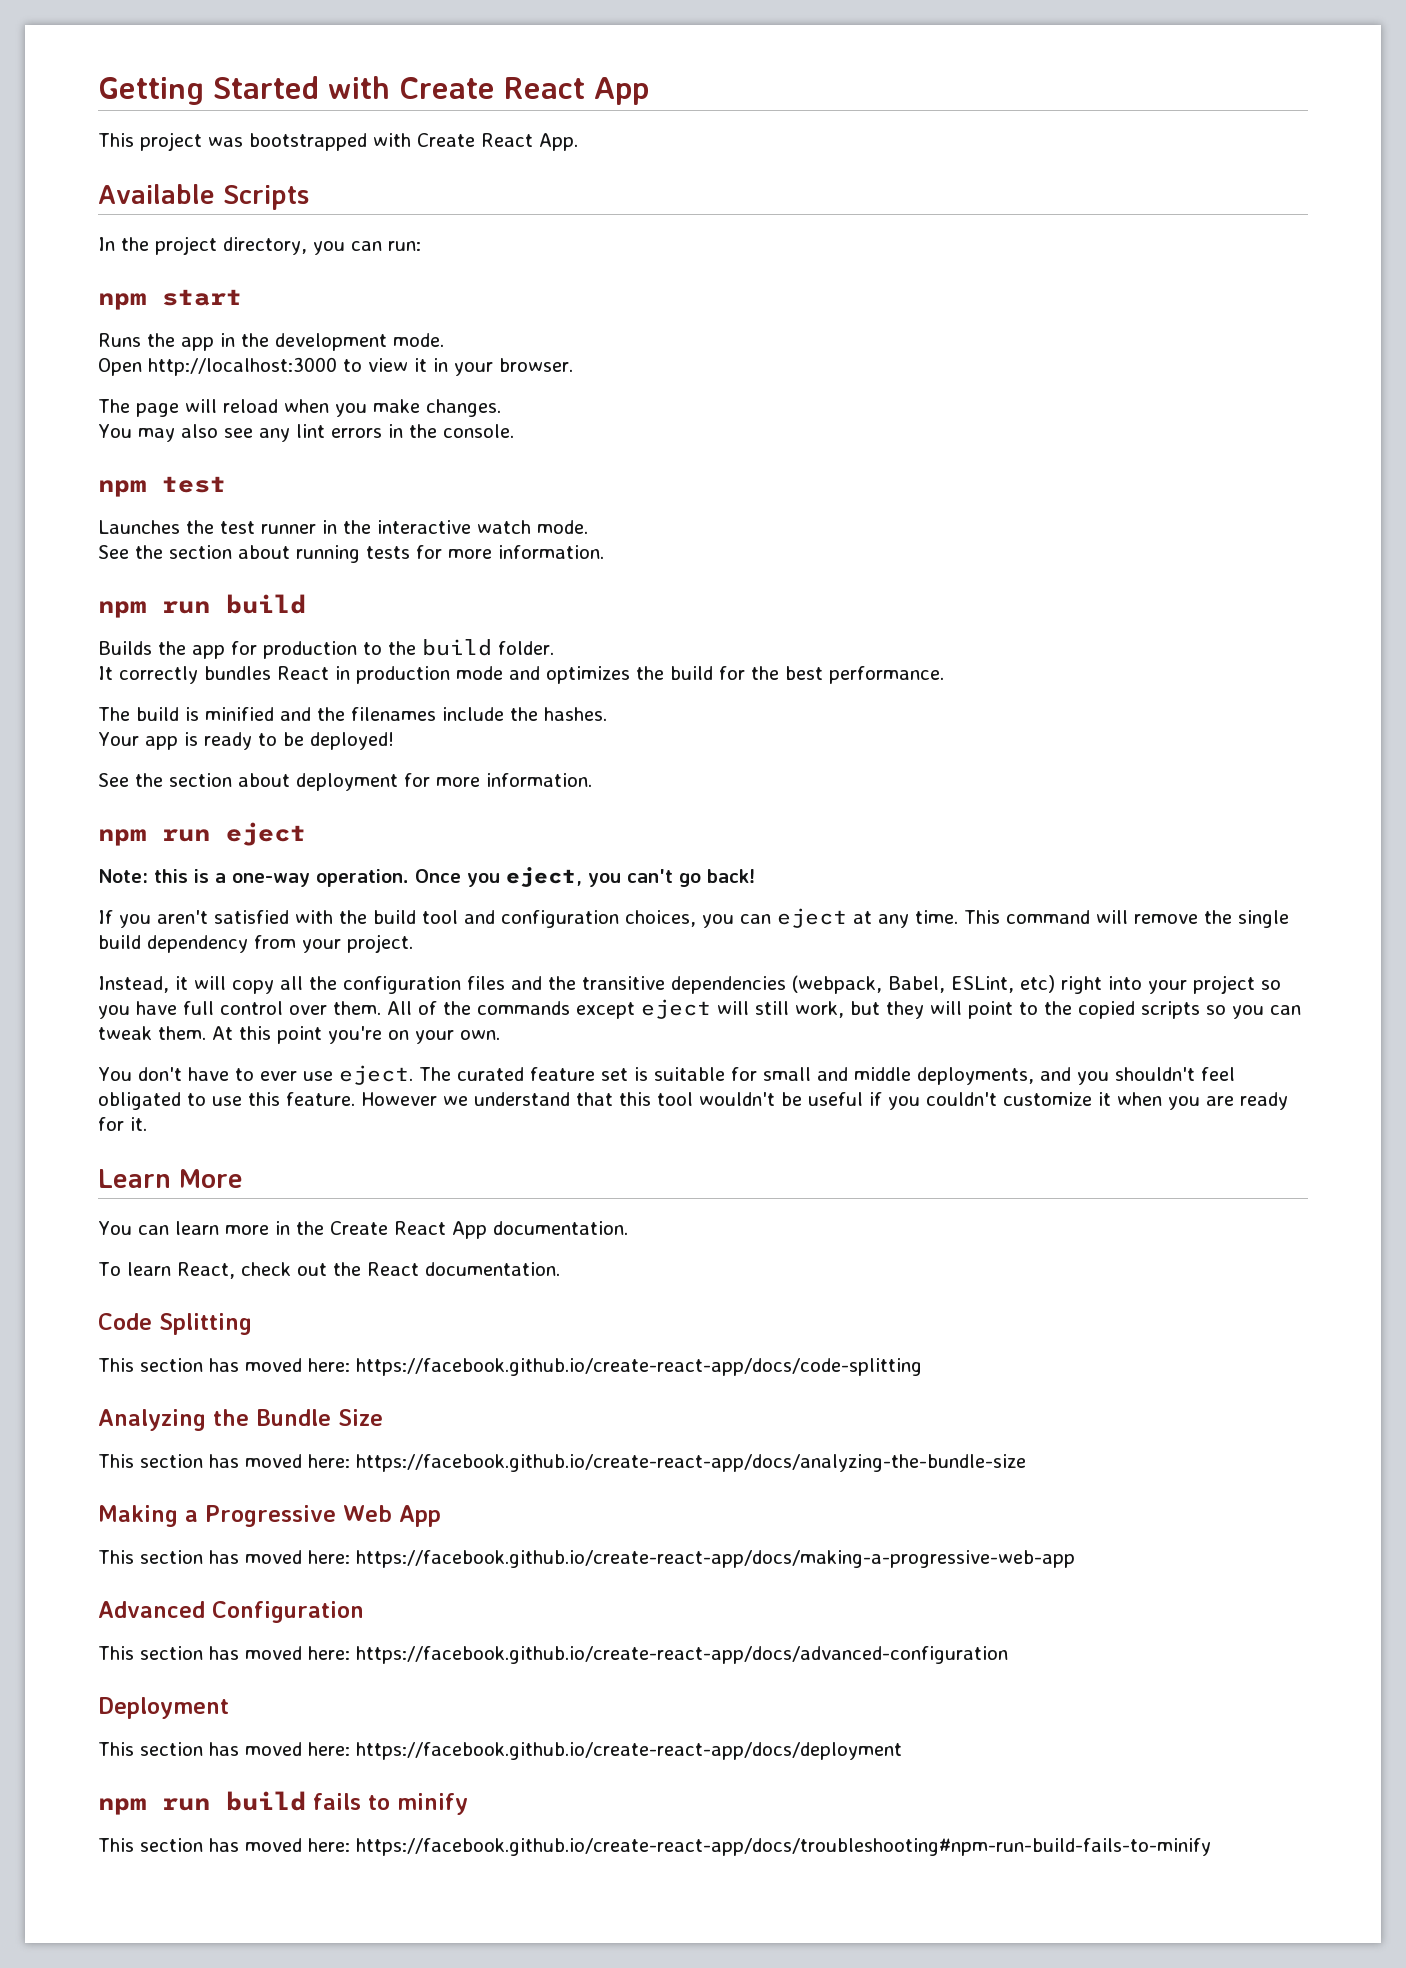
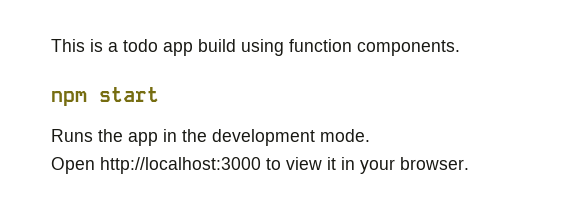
[98,76,649,105] [98,132,578,151] [98,184,309,210] [98,236,421,255] Getting Started with Create React App // This project was bootstrapped with Create React App. // Available Scripts // In the project directory, you can run: -> [51,39,460,56] This is a todo app build using function components.
[98,399,501,417] [98,424,514,442] [98,476,226,497] [98,520,588,534] [98,545,604,563] [98,594,306,618] [98,639,554,659] [98,666,944,684] [98,707,607,721] [98,732,394,750] [98,773,592,791] [98,822,306,846] [98,867,755,887] [98,908,1289,928] [98,934,413,953] [98,975,1281,994] [98,999,1301,1019] [98,1026,500,1044] [98,1065,1235,1085] [98,1092,1288,1110] [98,1117,147,1131] [98,1169,243,1188] [98,1221,628,1239] [98,1262,560,1279] [98,1313,252,1335] [98,1358,922,1376] [98,1409,383,1431] [98,1454,1026,1472] [98,1505,441,1527] [98,1550,1075,1568] [98,1601,364,1623] [98,1646,1008,1664] [98,1697,229,1719] [98,1742,902,1760] [98,1791,468,1815] [98,1838,1211,1856] // The page will reload when you make changes. // You may also see any lint errors in the console. // npm test // Launches the test runner in the interactive watch mode. // See the section about running tests for more information. // npm run build // Builds the app for production to the build folder. // It correctly bundles React in production mode and optimizes the build for the best performance. // The build is minified and the filenames include the hashes. // Your app is ready to be deployed! // See the section about deployment for more information. // npm run eject // Note: this is a one-way operation. Once you eject, you can't go back! // If you aren't satisfied with the build tool and configuration choices, you can eject at any time. This command will remove the single build dependency from your project. // Instead, it will copy all the configuration files and the transitive dependencies (webpack, Babel, ESLint, etc) right into your project so you have full control over them. All of the commands except eject will still work, but they will point to the copied scripts so you can tweak them. At this point you're on your own. // You don't have to ever use eject. The curated feature set is suitable for small and middle deployments, and you shouldn't feel obligated to use this feature. However we understand that this tool wouldn't be useful if you couldn't customize it when you are ready for it. // Learn More // You can learn more in the Create React App documentation. // To learn React, check out the React documentation. // Code Splitting // This section has moved here: https://facebook.github.io/create-react-app/docs/code-splitting // Analyzing the Bundle Size // This section has moved here: https://facebook.github.io/create-react-app/docs/analyzing-the-bundle-size // Making a Progressive Web App // This section has moved here: https://facebook.github.io/create-react-app/docs/making-a-progressive-web-app // Advanced Configuration // This section has moved here: https://facebook.github.io/create-react-app/docs/advanced-configuration // Deployment // This section has moved here: https://facebook.github.io/create-react-app/docs/deployment // npm run build fails to minify // This section has moved here: https://facebook.github.io/create-react-app/docs/troubleshooting#npm-run-build-fails-to-minify -> (469, 163) none

